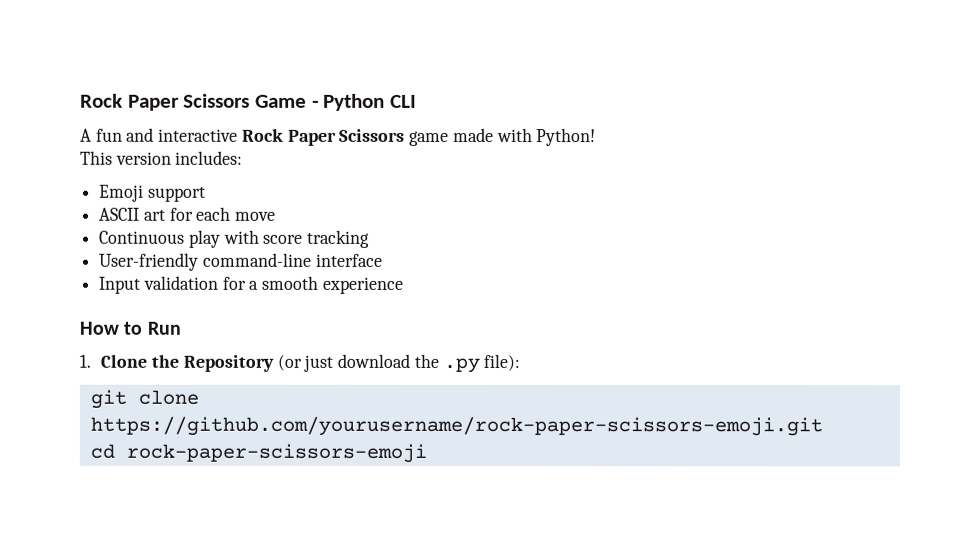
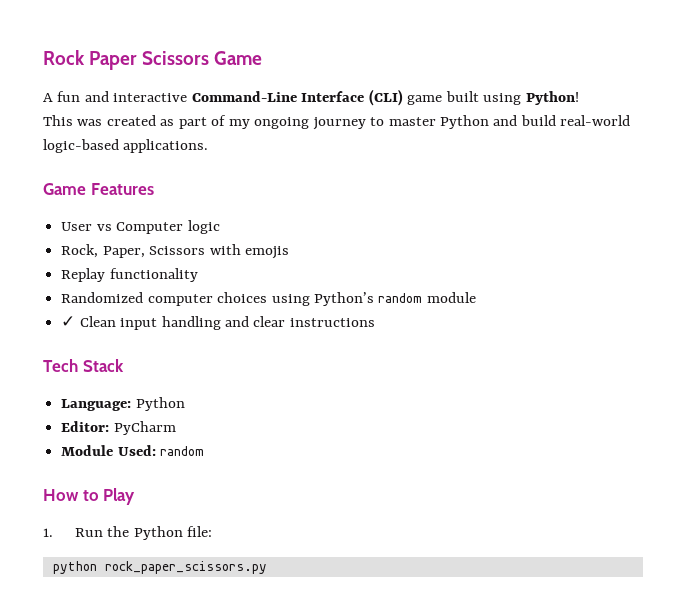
[311,93,418,111] - Python CLI -> (263, 58) none
[241,127,597,147] [80,150,244,165] [99,184,206,202] [99,206,277,221] [99,229,371,248] [99,252,383,271] [98,275,403,294] Rock Paper Scissors game made with Python! // This version includes: // Emoji support // ASCII art for each move // Continuous play with score tracking // User-friendly command-line interface // Input validation for a smooth experience -> [191,89,579,106] [43,115,631,130] [43,139,209,153] [43,183,154,195] [61,220,220,234] [61,244,289,259] [61,268,198,282] [61,292,476,306] [61,316,375,330] [43,359,124,372] [61,397,185,411] [61,421,176,435] [61,445,205,456] Command-Line Interface (CLI) game built using Python! // This was created as part of my ongoing journey to master Python and build real-world logic-based applications. // Game Features // User vs Computer logic // Rock, Paper, Scissors with emojis // Replay functionality // Randomized computer choices using Python’s random module // ✓ Clean input handling and clear instructions // Tech Stack // Language: Python // Editor: PyCharm // Module Used: random
[146,321,181,335] Run -> [103,488,136,505] Play
[100,353,521,373] [89,389,199,409] [89,416,823,437] [89,443,427,463] Clone the Repository (or just download the .py file): // git clone https://github.com/yourusername/rock-paper-scissors-emoji.git // cd rock-paper-scissors-emoji -> [74,526,213,540] [52,561,267,574] Run the Python file: // python rock_paper_scissors.py

